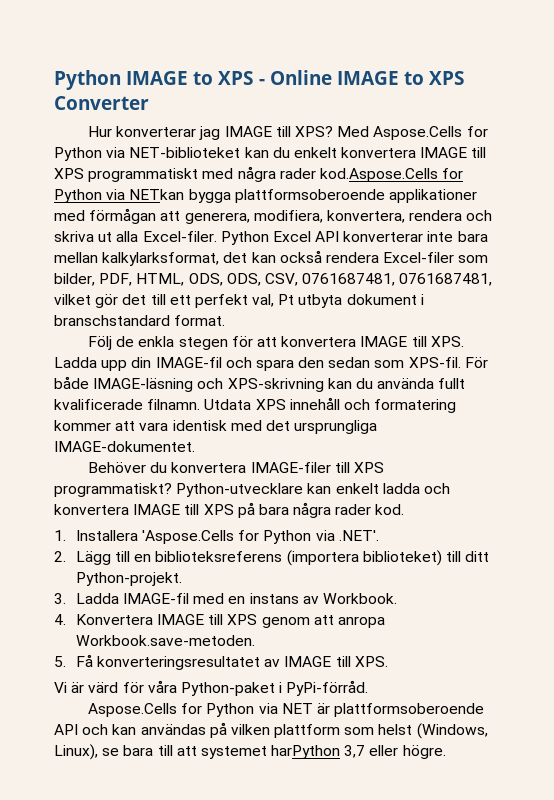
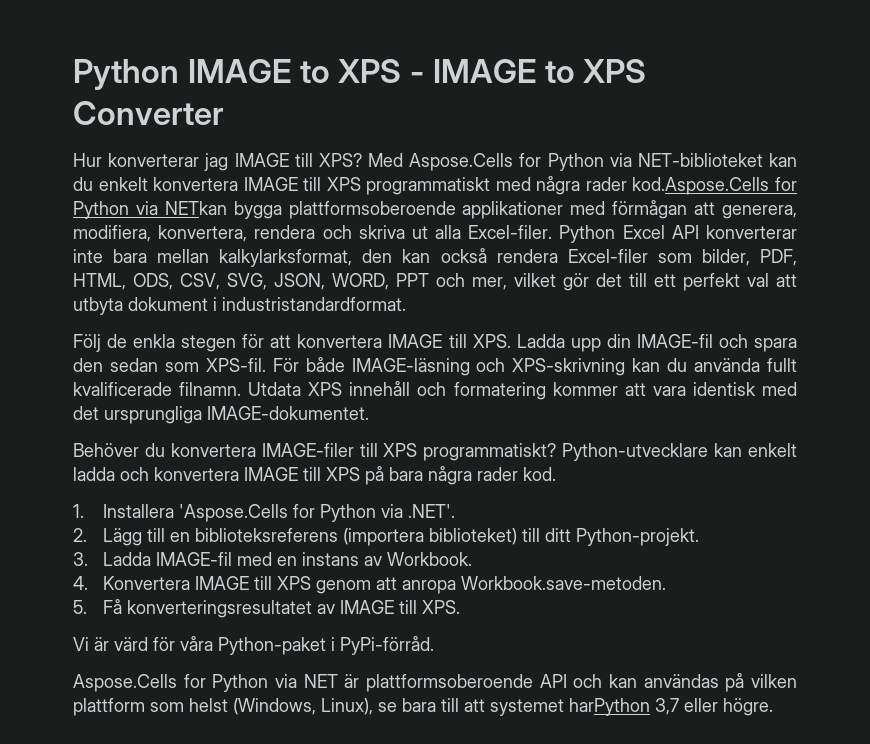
[269,70,332,85] Online -> (425, 77) none
[223,252,248,263] det -> [362,249,393,263] den
[226,273,493,286] ODS, CSV, 0761687481, 0761687481, -> [180,273,507,290] CSV, SVG, JSON, WORD, PPT och mer,
[252,294,295,307] val, Pt -> [747,273,797,287] val att
[54,315,226,326] branschstandard format. -> [222,297,406,311] industristandardformat.

